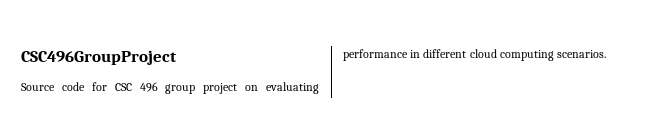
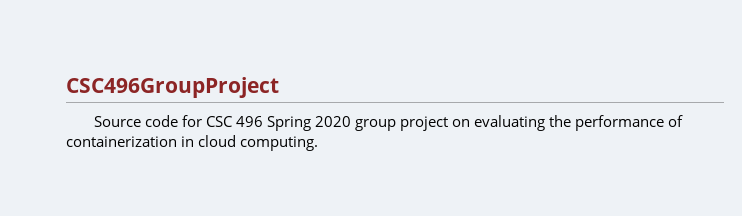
(158, 87) none -> [267,116,352,131] Spring 2020
[343,49,607,61] performance in different cloud computing scenarios. -> [549,115,684,131] [66,135,319,151] the performance of containerization in cloud computing.

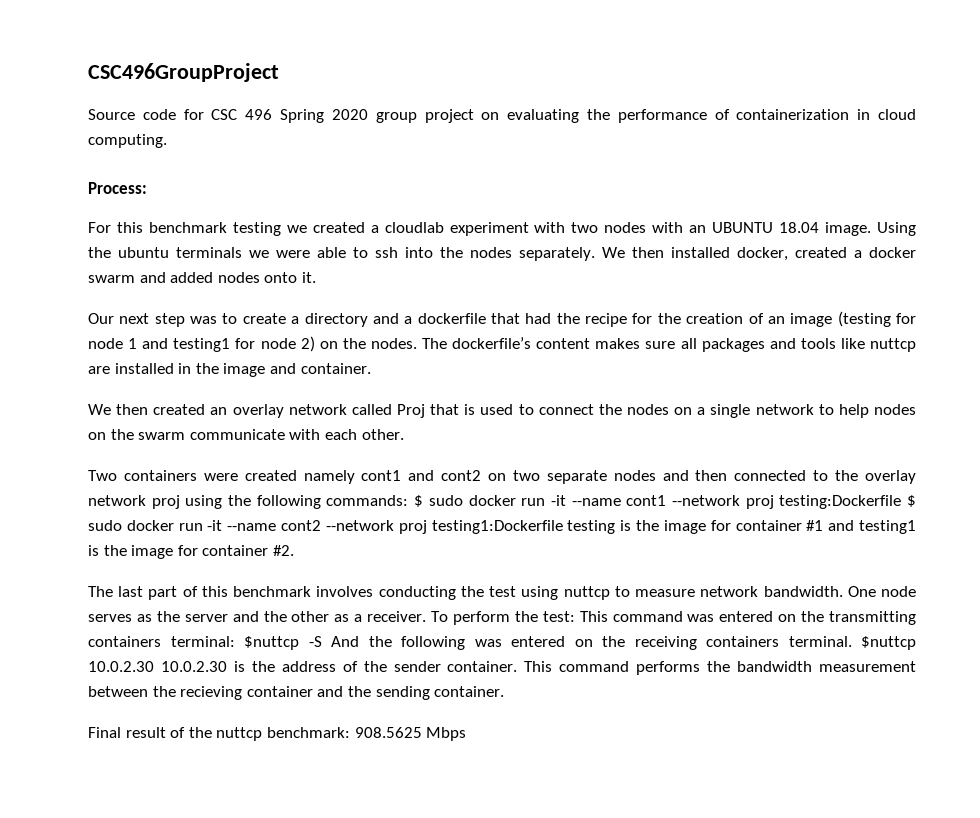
(319, 143) none -> [88,182,147,194] [88,222,916,236] [88,247,916,261] [88,272,316,283] [88,311,917,327] [88,336,917,352] [88,363,371,377] [88,404,916,418] [88,429,404,440] [88,470,916,484] [88,495,916,509] [88,520,917,534] [88,545,294,559] [88,586,917,600] [88,611,916,625] [88,636,916,650] [88,661,917,675] [88,686,505,700] [88,727,467,741] // Process: // For this benchmark testing we created a cloudlab experiment with two nodes with an UBUNTU 18.04 image. Using the ubuntu terminals we were able to ssh into the nodes separately. We then installed docker, created a docker swarm and added nodes onto it. // Our next step was to create a directory and a dockerfile that had the recipe for the creation of an image (testing for node 1 and testing1 for node 2) on the nodes. The dockerfile’s content makes sure all packages and tools like nuttcp are installed in the image and container. // We then created an overlay network called Proj that is used to connect the nodes on a single network to help nodes on the swarm communicate with each other. // Two containers were created namely cont1 and cont2 on two separate nodes and then connected to the overlay network proj using the following commands: $ sudo docker run -it --name cont1 --network proj testing:Dockerfile $ sudo docker run -it --name cont2 --network proj testing1:Dockerfile testing is the image for container #1 and testing1 is the image for container #2. // The last part of this benchmark involves conducting the test using nuttcp to measure network bandwidth. One node serves as the server and the other as a receiver. To perform the test: This command was entered on the transmitting containers terminal: $nuttcp -S And the following was entered on the receiving containers terminal. $nuttcp 10.0.2.30 10.0.2.30 is the address of the sender container. This command performs the bandwidth measurement between the recieving container and the sending container. // Final result of the nuttcp benchmark: 908.5625 Mbps

